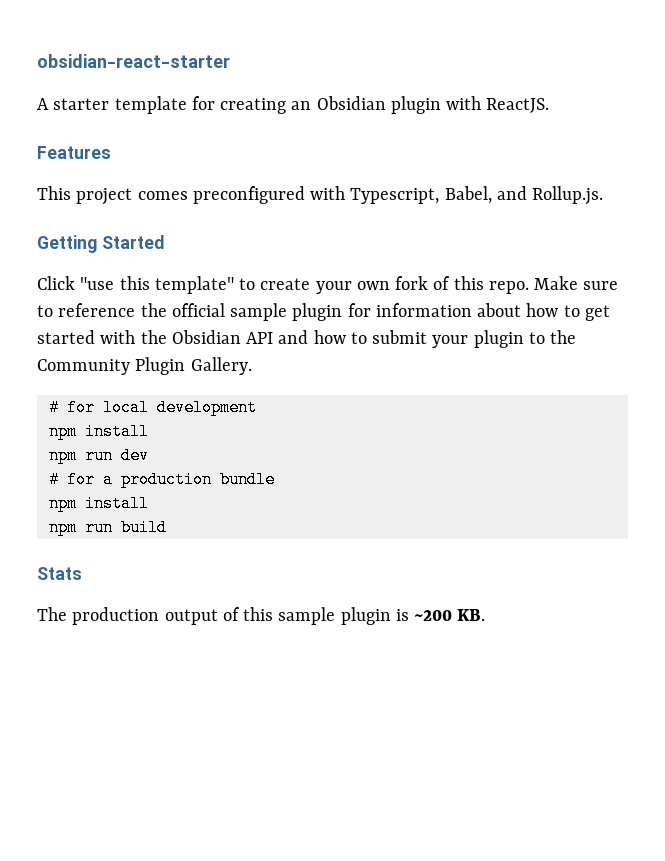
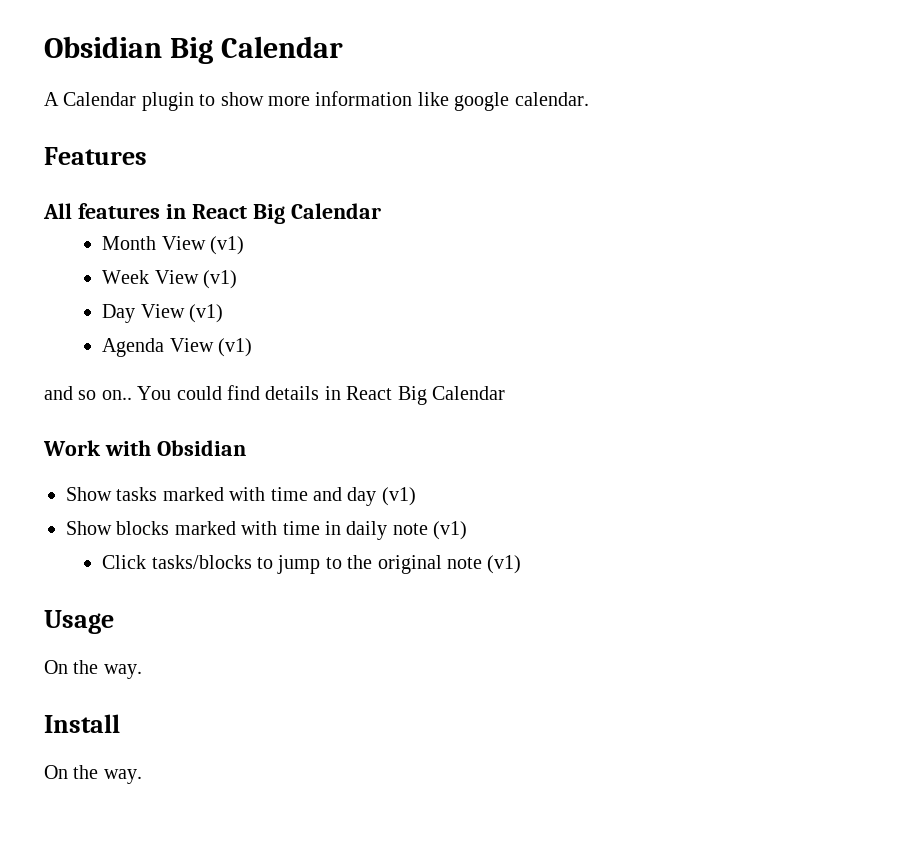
[37,54,230,68] [37,96,550,114] [37,146,111,159] [37,186,604,205] [37,235,164,253] [37,276,619,294] [37,303,610,321] [37,330,577,348] [37,357,252,375] [48,399,257,416] [48,423,149,440] [48,447,149,464] [48,471,275,488] [48,495,149,512] [48,519,167,536] [37,567,82,580] [37,607,486,625] obsidian-react-starter // A starter template for creating an Obsidian plugin with ReactJS. // Features // This project comes preconfigured with Typescript, Babel, and Rollup.js. // Getting Started // Click "use this template" to create your own fork of this repo. Make sure to reference the official sample plugin for information about how to get started with the Obsidian API and how to submit your plugin to the Community Plugin Gallery. // # for local development // npm install // npm run dev // # for a production bundle // npm install // npm run build // Stats // The production output of this sample plugin is ~200 KB. -> [44,36,344,64] [44,91,589,111] [44,147,147,165] [43,203,381,224] [102,236,244,255] [102,270,237,289] [102,304,223,323] [102,338,252,357] [44,385,505,405] [43,440,246,456] [66,487,416,506] [66,521,468,540] [102,555,522,574] [44,610,114,634] [44,660,142,679] [44,714,120,733] [44,765,142,784] Obsidian Big Calendar // A Calendar plugin to show more information like google calendar. // Features // All features in React Big Calendar // Month View (v1) // Week View (v1) // Day View (v1) // Agenda View (v1) // and so on.. You could find details in React Big Calendar // Work with Obsidian // Show tasks marked with time and day (v1) // Show blocks marked with time in daily note (v1) // Click tasks/blocks to jump to the original note (v1) // Usage // On the way. // Install // On the way.

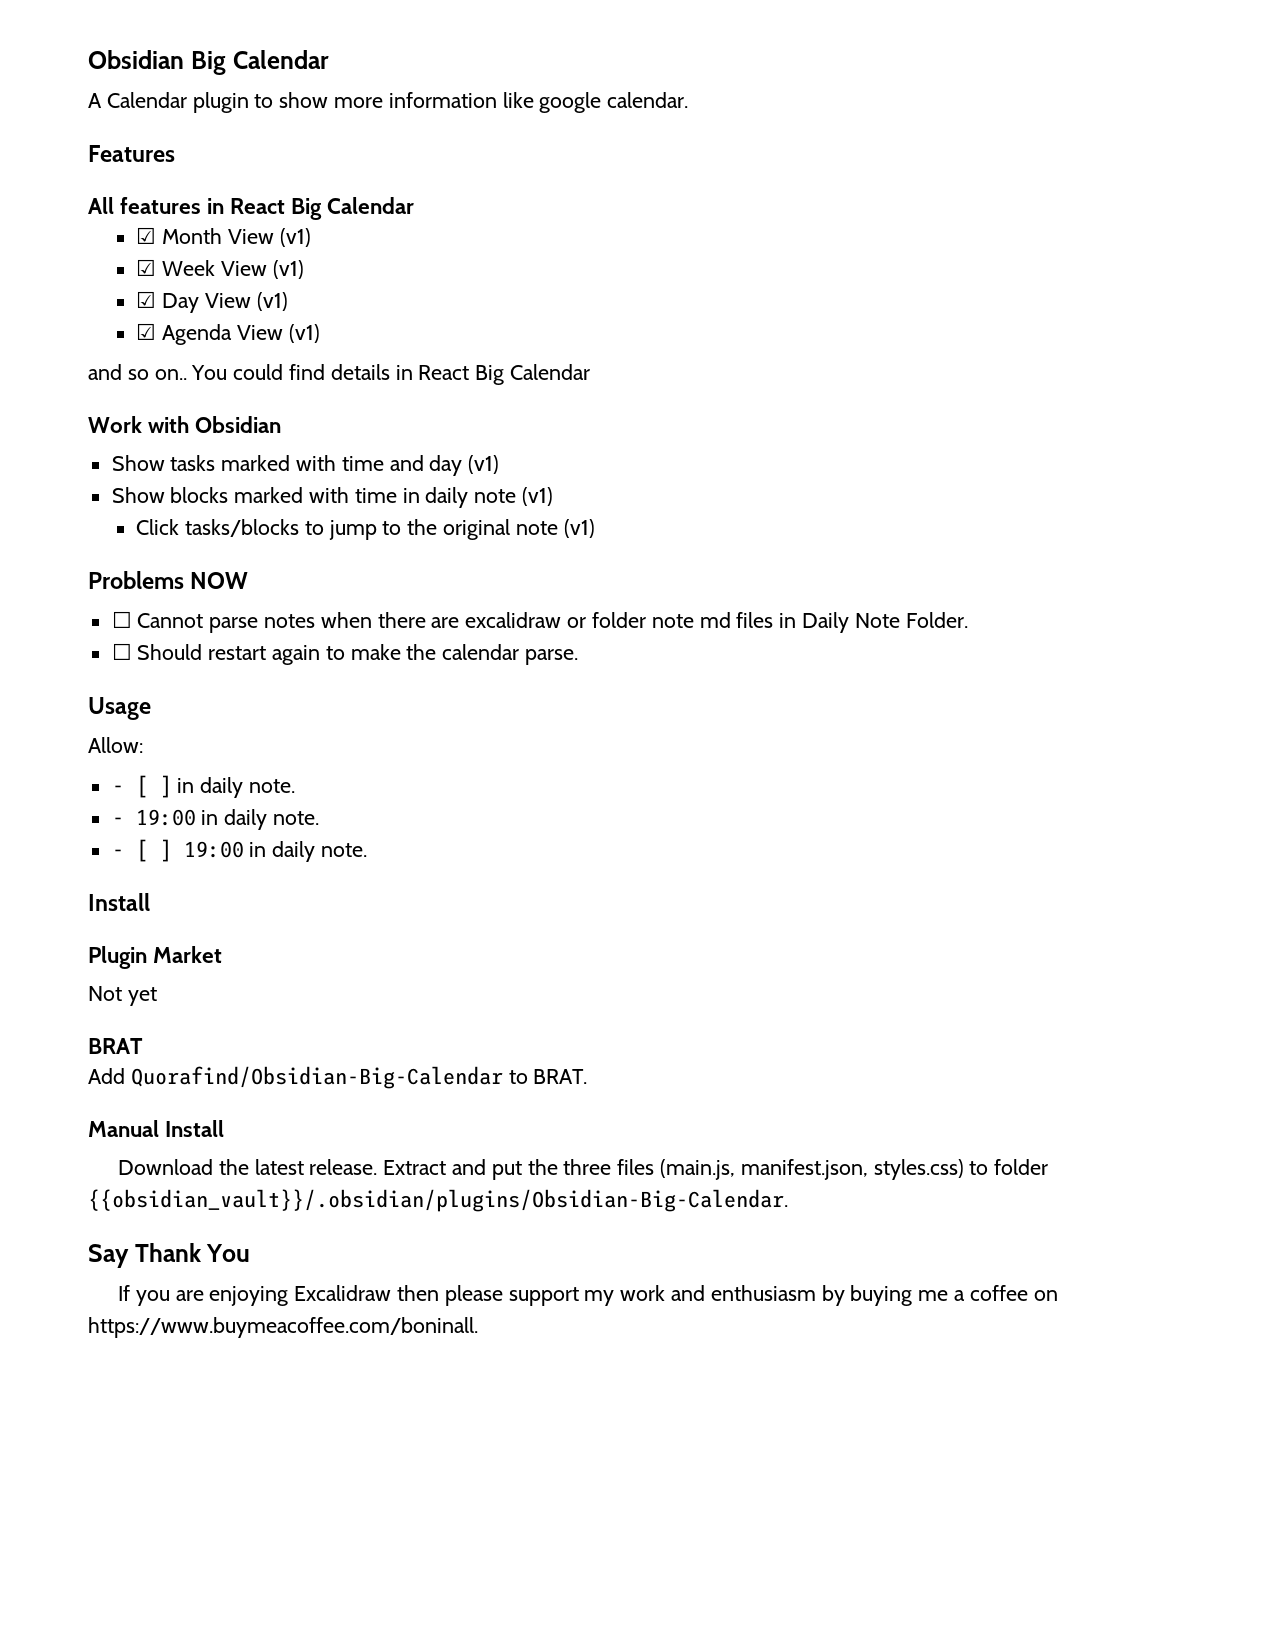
(381, 211) none -> [136,227,157,244] ☑
(244, 245) none -> [136,259,157,276] ☑
(237, 279) none -> [136,291,157,308] ☑
(223, 313) none -> [136,323,157,340] ☑
[44,610,114,634] [44,660,142,679] [44,714,120,733] [44,765,142,784] Usage // On the way. // Install // On the way. -> [88,571,249,589] [111,611,968,633] [111,643,579,665] [88,697,151,720] [88,737,143,753] [111,775,296,798] [111,809,320,830] [111,839,368,862] [88,893,150,911] [88,946,223,969] [88,986,157,1006] [88,1038,143,1054] [88,1066,588,1089] [88,1120,225,1137] [117,1159,1049,1180] [88,1189,788,1212] [88,1243,251,1268] [117,1285,1058,1306] [88,1317,478,1338] Problems NOW // ☐ Cannot parse notes when there are excalidraw or folder note md files in Daily Note Folder. // ☐ Should restart again to make the calendar parse. // Usage // Allow: // - [ ] in daily note. // - 19:00 in daily note. // - [ ] 19:00 in daily note. // Install // Plugin Market // Not yet // BRAT // Add Quorafind/Obsidian-Big-Calendar to BRAT. // Manual Install // Download the latest release. Extract and put the three files (main.js, manifest.json, styles.css) to folder {{obsidian_vault}}/.obsidian/plugins/Obsidian-Big-Calendar. // Say Thank You // If you are enjoying Excalidraw then please support my work and enthusiasm by buying me a coffee on https://www.buymeacoffee.com/boninall.

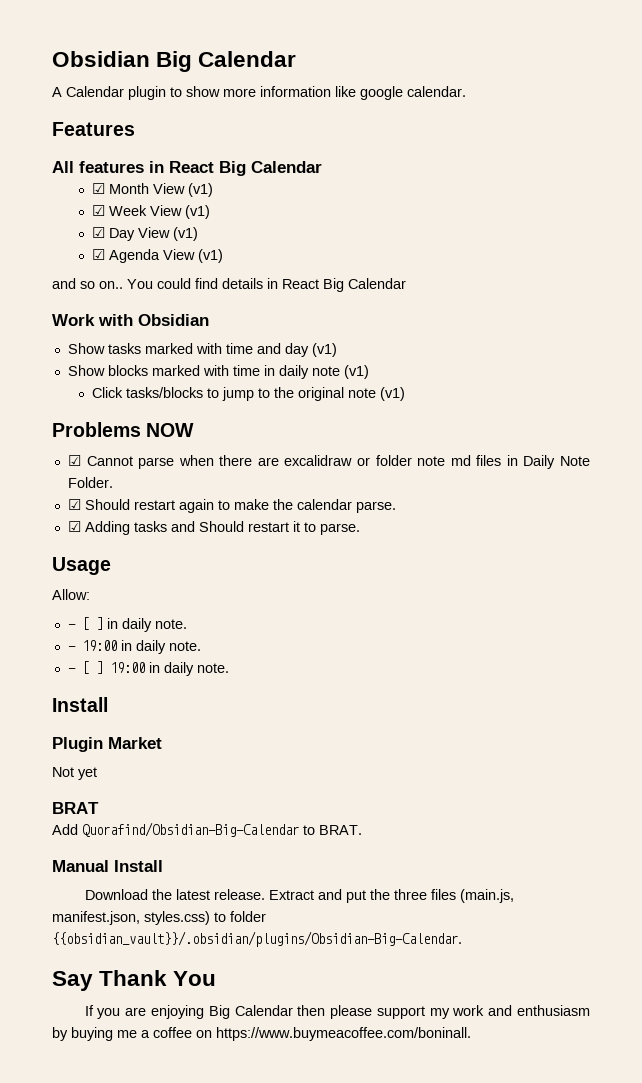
[111,611,132,628] ☐ -> [67,455,81,466] ☑
[264,614,316,628] notes -> (175, 463) none
[111,643,132,660] ☐ -> [67,499,81,510] ☑
(579, 657) none -> [67,521,360,535] // ☑ Adding tasks and Should restart it to parse.
[294,1285,392,1301] Excalidraw -> [208,1005,293,1019] Big Calendar

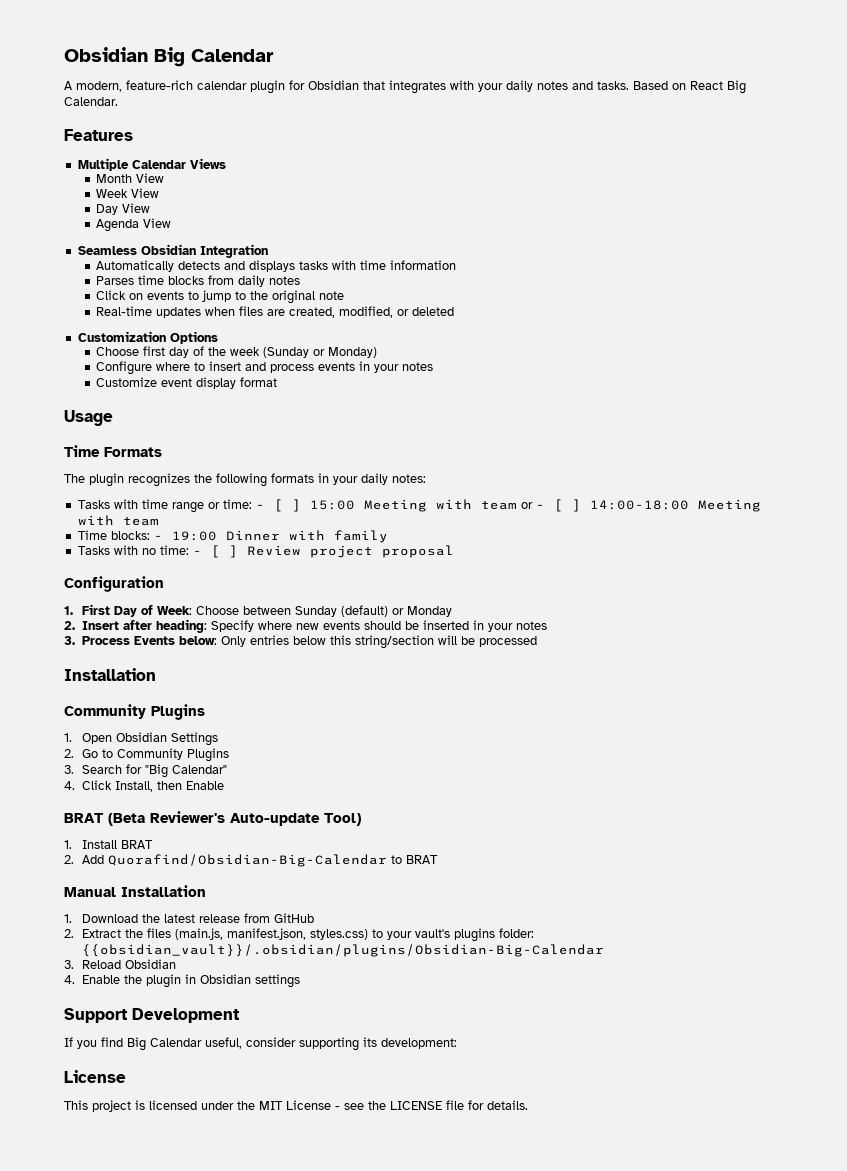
[66,86,466,100] [52,122,135,136] [52,161,322,176] [91,183,105,194] Calendar plugin to show more information like google calendar. // Features // All features in React Big Calendar // ☑ -> [76,80,746,94] [64,97,118,106] [64,129,133,141] [77,158,226,171] modern, feature-rich calendar plugin for Obsidian that integrates with your daily notes and tasks. Based on React Big Calendar. // Features // Multiple Calendar Views //
[187,183,213,197] [91,205,105,216] (v1) // ☑ -> (165, 178) //
[184,205,210,219] [91,227,105,238] (v1) // ☑ -> (160, 193) //
[172,227,198,241] [91,249,105,260] (v1) // ☑ -> (151, 208) //
[197,249,223,263] [52,278,406,292] [52,314,209,326] [67,343,337,357] [67,365,369,379] [91,387,203,398] (v1) // and so on.. You could find details in React Big Calendar // Work with Obsidian // Show tasks marked with time and day (v1) // Show blocks marked with time in daily note (v1) // Click tasks/blocks -> [77,244,268,258] [96,260,457,272] [96,275,301,287] [96,290,185,300] // Seamless Obsidian Integration // Automatically detects and displays tasks with time information // Parses time blocks from daily notes // Click on events
[379,387,405,401] [52,422,195,437] [67,455,590,469] [67,477,113,488] [67,499,396,513] [67,521,360,535] [52,557,111,575] [52,589,90,600] [67,617,187,632] [67,640,201,654] [67,661,229,676] [52,697,108,712] [52,737,162,752] [52,767,97,780] [52,802,99,814] (v1) // Problems NOW // ☑ Cannot parse when there are excalidraw or folder note md files in Daily Note Folder. // ☑ Should restart again to make the calendar parse. // ☑ Adding tasks and Should restart it to parse. // Usage // Allow: // - [ ] in daily note. // - 19:00 in daily note. // - [ ] 19:00 in daily note. // Install // Plugin Market // Not yet // BRAT // -> [96,306,455,318] [77,331,218,344] [96,346,378,358] [96,361,434,375] [96,377,278,389] [64,410,113,426] [64,445,162,457] [64,473,426,487] [77,499,761,513] [77,515,159,526] [77,530,388,543] [77,545,454,558] [64,576,164,592] [64,604,453,617] [64,619,548,633] [64,635,538,649] [64,668,156,681] [64,704,205,720] [64,732,219,746] [64,748,230,762] [64,764,228,778] [64,780,225,792] [64,811,361,826] [64,840,154,849] [64,855,74,864] // Real-time updates when files are created, modified, or deleted // Customization Options // Choose first day of the week (Sunday or Monday) // Configure where to insert and process events in your notes // Customize event display format // Usage // Time Formats // The plugin recognizes the following formats in your daily notes: // Tasks with time range or time: - [ ] 15:00 Meeting with team or - [ ] 14:00-18:00 Meeting with team // Time blocks: - 19:00 Dinner with family // Tasks with no time: - [ ] Review project proposal // Configuration // 1. First Day of Week: Choose between Sunday (default) or Monday // 2. Insert after heading: Specify where new events should be inserted in your notes // 3. Process Events below: Only entries below this string/section will be processed // Installation // Community Plugins // 1. Open Obsidian Settings // 2. Go to Community Plugins // 3. Search for "Big Calendar" // 4. Click Install, then Enable // BRAT (Beta Reviewer's Auto-update Tool) // 1. Install BRAT // 2.
[319,825,362,835] BRAT. -> [406,855,439,864] BRAT
[114,860,163,872] Install // -> [121,885,206,897] [64,914,72,923] Installation // 1.
[213,889,427,903] release. Extract and put the three -> [199,913,315,923] [64,929,144,938] release from GitHub // 2. Extract the
[230,911,266,922] [52,931,462,947] [52,970,217,991] [84,1005,591,1019] [52,1027,471,1041] folder {{obsidian_vault}}/.obsidian/plugins/Obsidian-Big-Calendar. // Say Thank You // If you are enjoying Big Calendar then please support my work and enthusiasm by buying me a coffee on https://www.buymeacoffee.com/boninall. -> [387,928,535,942] [82,944,605,957] [64,959,177,969] [64,974,301,988] [64,1008,240,1023] [64,1037,457,1051] [64,1070,126,1083] [64,1100,528,1112] your vault's plugins folder: {{obsidian_vault}}/.obsidian/plugins/Obsidian-Big-Calendar // 3. Reload Obsidian // 4. Enable the plugin in Obsidian settings // Support Development // If you find Big Calendar useful, consider supporting its development: // License // This project is licensed under the MIT License - see the LICENSE file for details.

